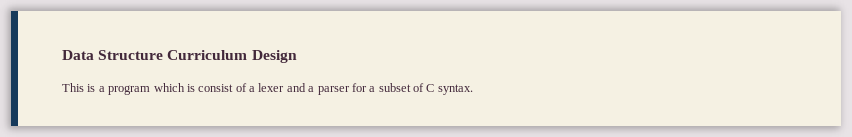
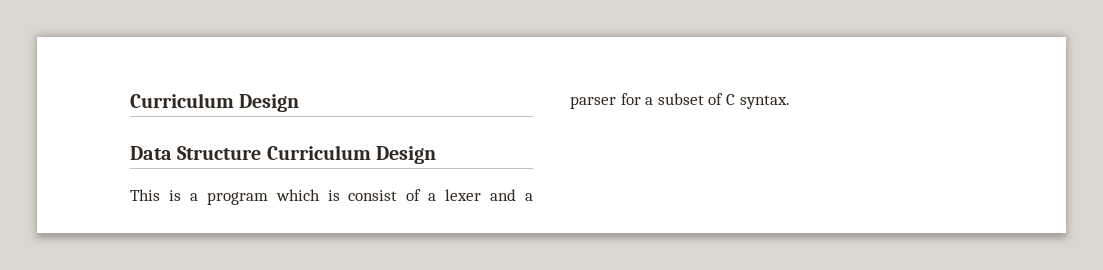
(62, 55) none -> [130,93,300,112] Curriculum Design //

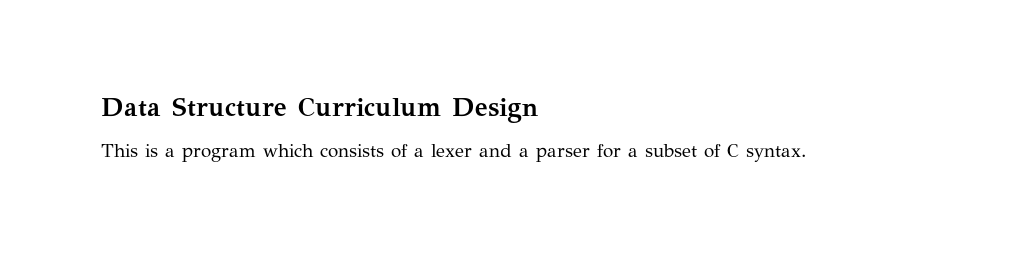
[130,93,300,112] Curriculum Design // -> (101, 107) none
[327,190,398,201] is consist -> [320,144,384,158] consists

